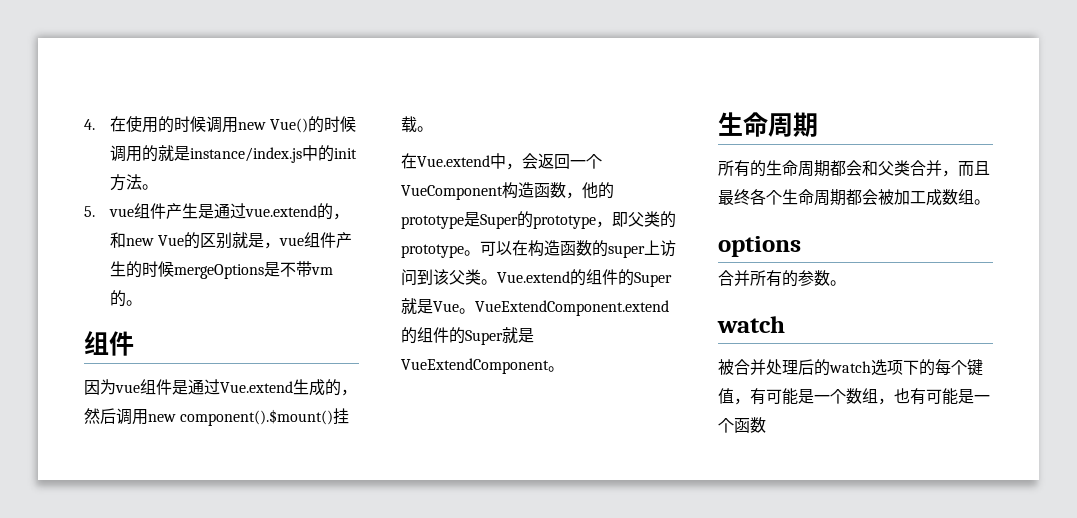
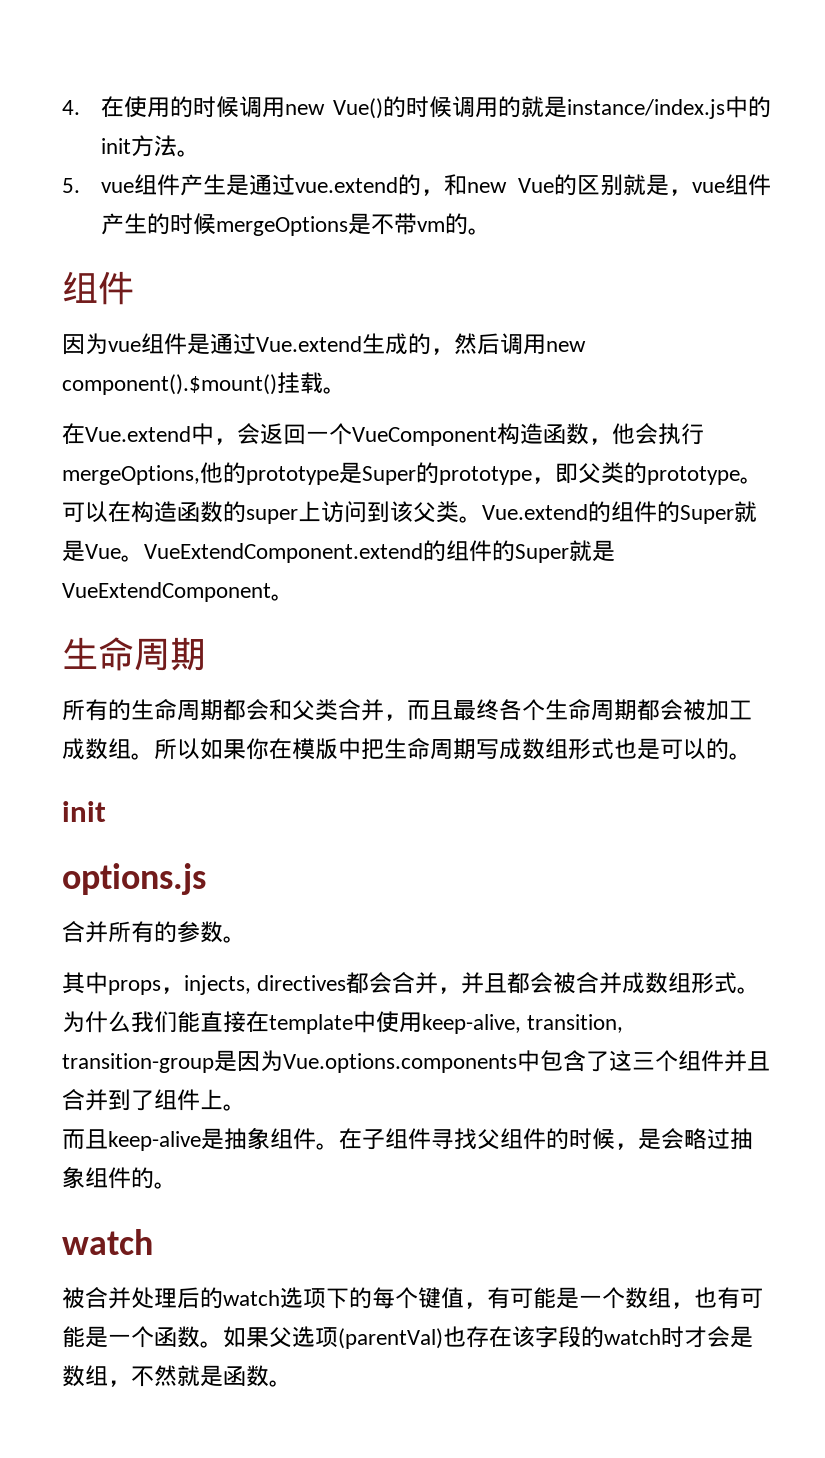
(598, 190) none -> [635,423,704,445] [62,462,223,485] 会执行mergeOptions,他
[718,236,801,257] [718,270,830,287] // options // 合并所有的参数 -> [154,738,752,760] [62,801,106,822] [62,863,206,895] [62,921,246,943] [62,972,761,995] [62,1011,624,1034] [62,1050,770,1073] [62,1089,246,1111] [62,1127,753,1151] [62,1166,154,1189] 所以如果你在模版中把生命周期写成数组形式也是可以的。 // init // options.js // 合并所有的参数。 // 其中props，injects, directives都会合并，并且都会被合并成数组形式。为什么我们能直接在template中使用keep-alive, transition, transition-group是因为Vue.options.components中包含了这三个组件并且合并到了组件上。 // 而且keep-alive是抽象组件。在子组件寻找父组件的时候，是会略过抽象组件的
(766, 425) none -> [200,1326,753,1349] [62,1365,292,1387] 。如果父选项(parentVal)也存在该字段的watch时才会是数组，不然就是函数。

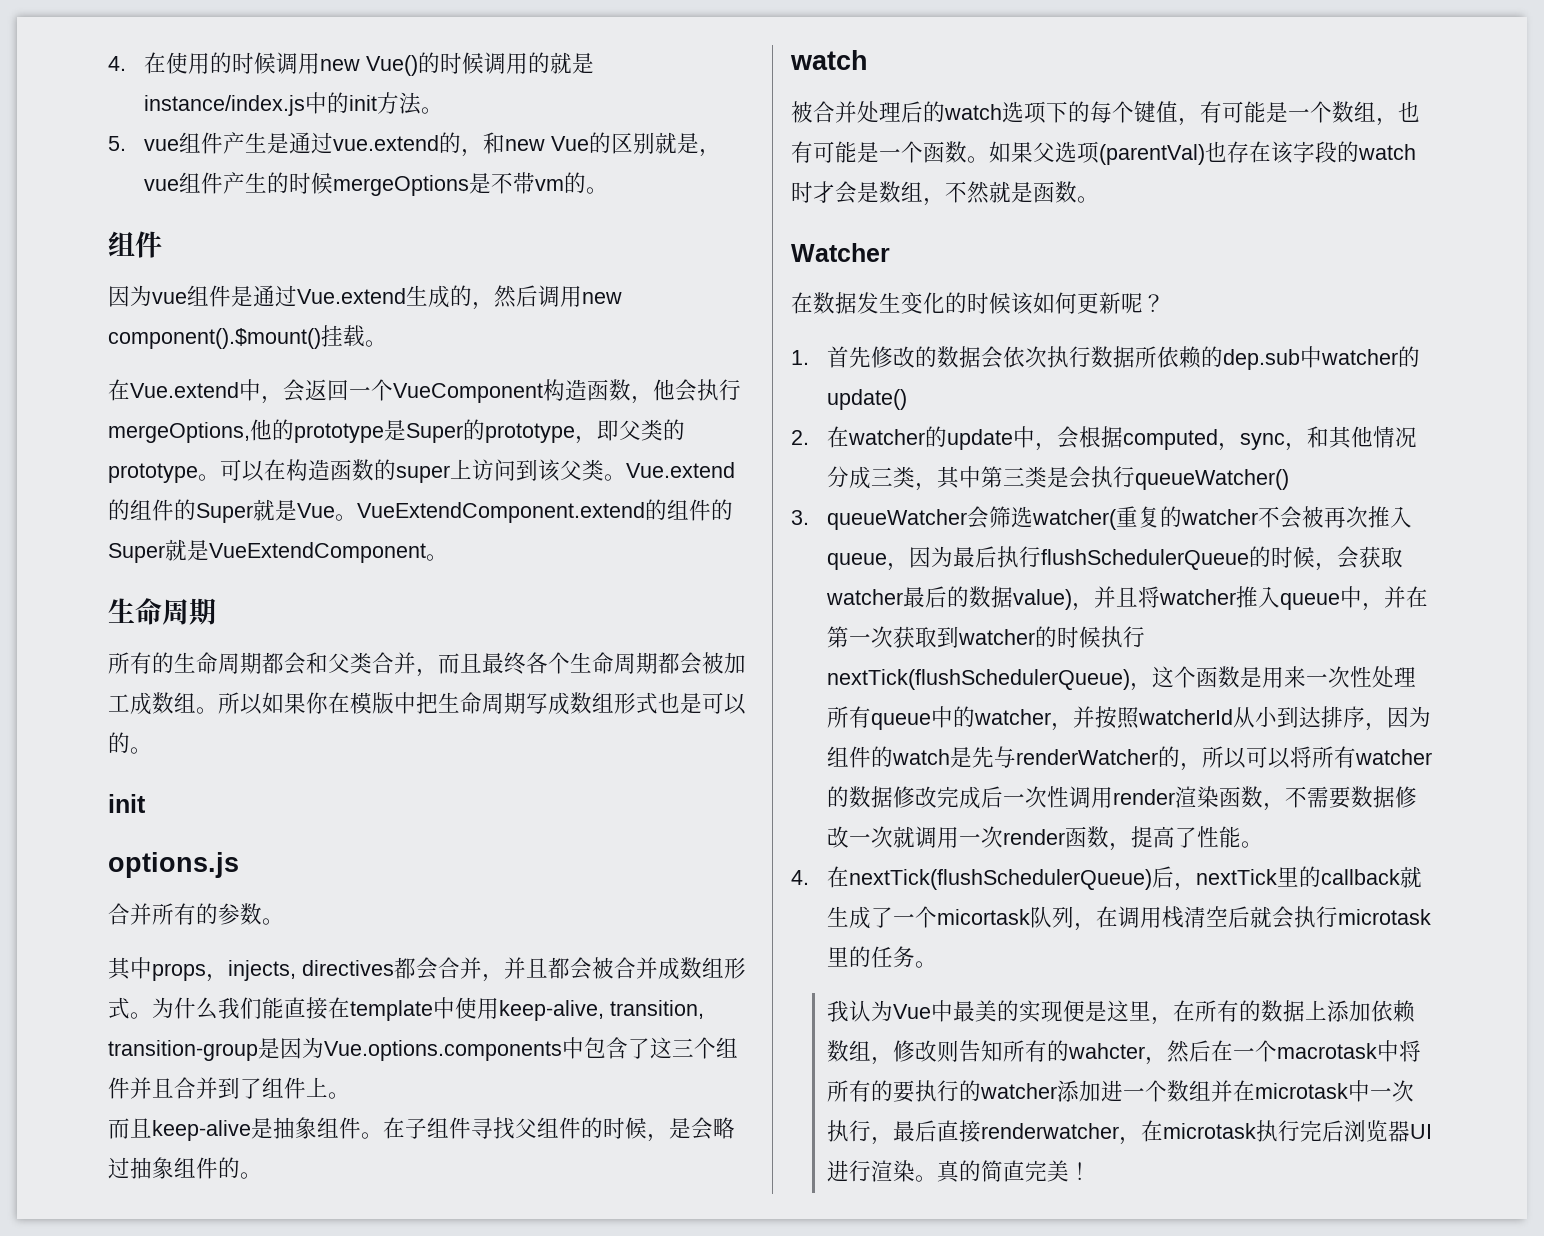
(292, 1383) none -> [791,243,890,262] [791,292,1165,315] [791,346,1421,370] [827,389,908,410] [791,426,1418,451] [827,466,1290,491] [791,506,1413,530] [827,546,1404,571] [826,586,1429,611] [827,626,1146,648] [827,666,1417,691] [827,706,1432,731] [827,746,1433,771] [827,786,1418,811] [827,826,1264,851] [791,866,1423,891] [827,906,1432,931] [827,946,938,968] [827,1000,1416,1025] [827,1040,1422,1065] [827,1080,1415,1103] [827,1120,1433,1145] [827,1160,1092,1183] // Watcher // 在数据发生变化的时候该如何更新呢？ // 1.首先修改的数据会依次执行数据所依赖的dep.sub中watcher的update() // 2.在watcher的update中，会根据computed，sync，和其他情况分成三类，其中第三类是会执行queueWatcher() // 3. queueWatcher会筛选watcher(重复的watcher不会被再次推入queue，因为最后执行flushSchedulerQueue的时候，会获取watcher最后的数据value)，并且将watcher推入queue中，并在第一次获取到watcher的时候执行nextTick(flushSchedulerQueue)，这个函数是用来一次性处理所有queue中的watcher，并按照watcherId从小到达排序，因为组件的watch是先与renderWatcher的，所以可以将所有watcher的数据修改完成后一次性调用render渲染函数，不需要数据修改一次就调用一次render函数，提高了性能。 // 4.在nextTick(flushSchedulerQueue)后，nextTick里的callback就生成了一个micortask队列，在调用栈清空后就会执行microtask里的任务。 // 我认为Vue中最美的实现便是这里，在所有的数据上添加依赖数组，修改则告知所有的wahcter，然后在一个macrotask中将所有的要执行的watcher添加进一个数组并在microtask中一次执行，最后直接renderwatcher，在microtask执行完后浏览器UI进行渲染。真的简直完美！

